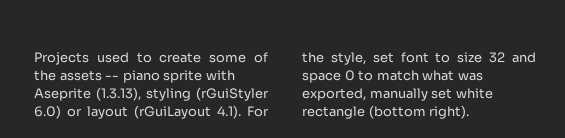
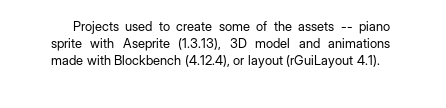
[146,87,269,101] [34,105,269,119] [302,52,536,65] [302,70,483,83] [302,88,493,101] [302,105,470,119] styling (rGuiStyler 6.0) or layout (rGuiLayout 4.1). For the style, set font to size 32 and space 0 to match what was exported, manually set white rectangle (bottom right). -> [229,38,391,48] [51,55,380,68] 3D model and animations made with Blockbench (4.12.4), or layout (rGuiLayout 4.1).

